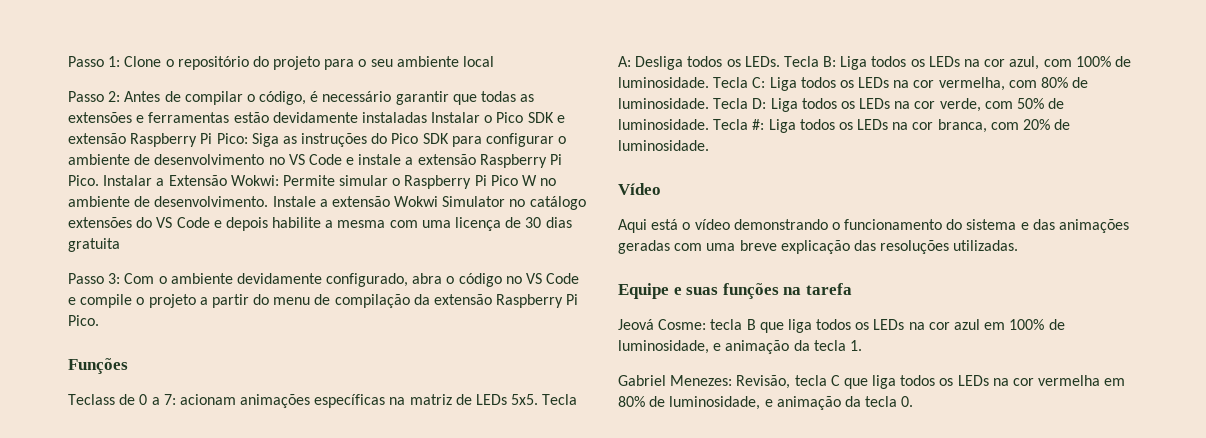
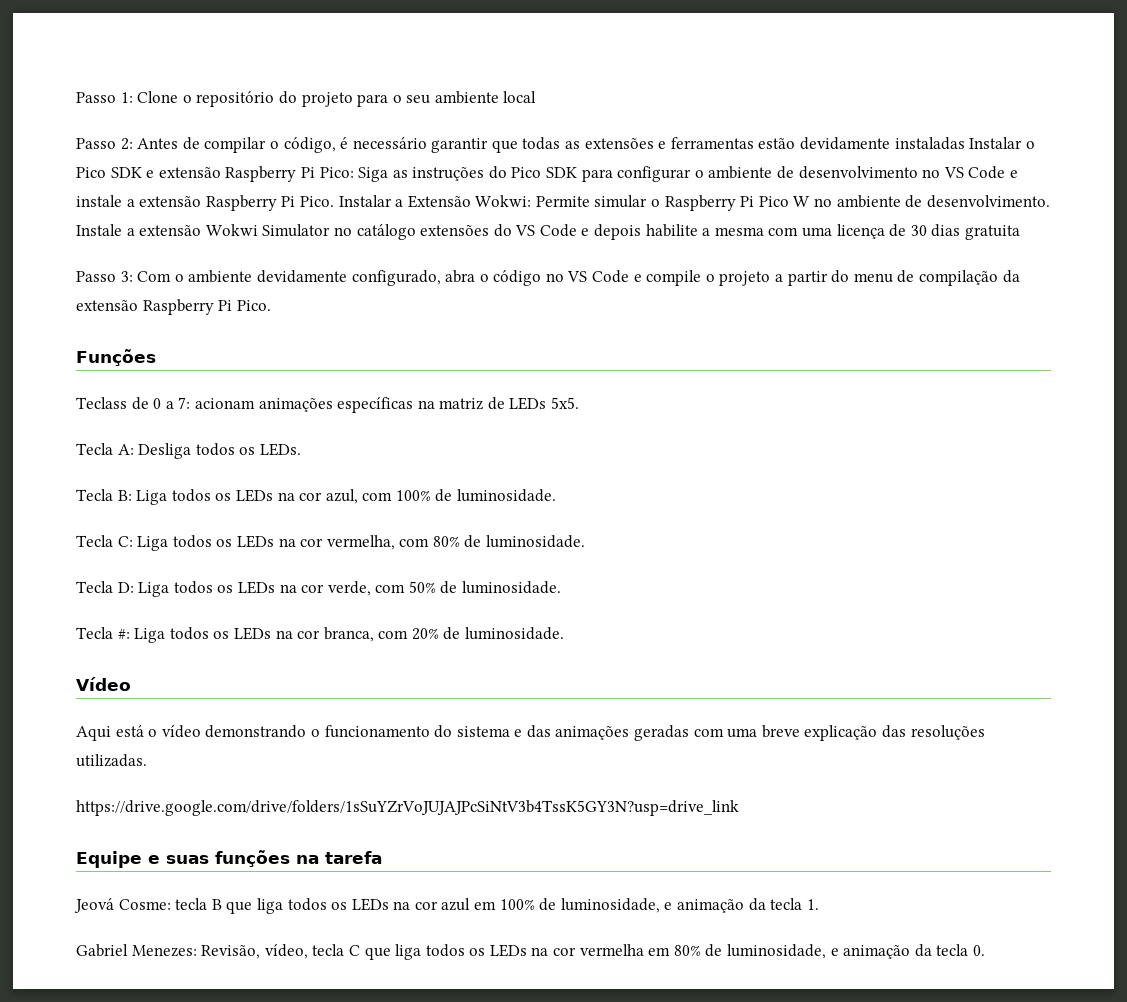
(539, 399) none -> (580, 403) //
(780, 61) none -> (301, 449) //
(709, 82) none -> (557, 495) //
(709, 103) none -> (586, 541) //
(709, 124) none -> (562, 587) //
(1019, 245) none -> [76,800,739,816] // https://drive.google.com/drive/folders/1sSuYZrVoJUJAJPcSiNtV3b4TssK5GY3N?usp=drive_link
(791, 382) none -> [264,944,308,959] vídeo,

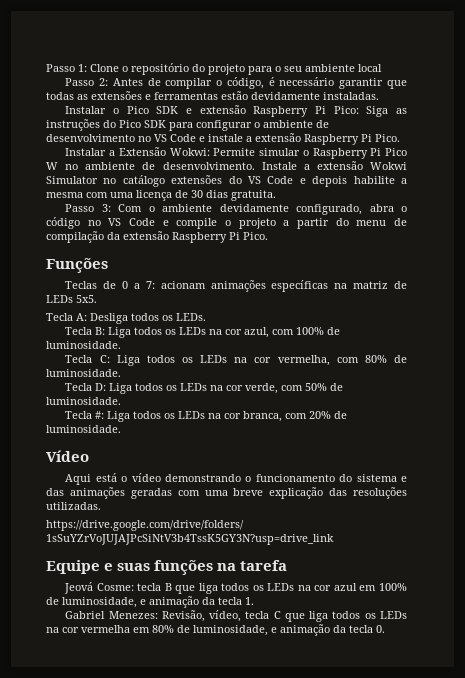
[894,137,965,150] instaladas -> [323,92,379,100] instaladas. //
(334, 201) none -> (400, 138) //
[964,225,1020,240] gratuita -> [231,190,276,201] gratuita.
[76,397,127,409] Teclass -> [65,281,98,289] Teclas

